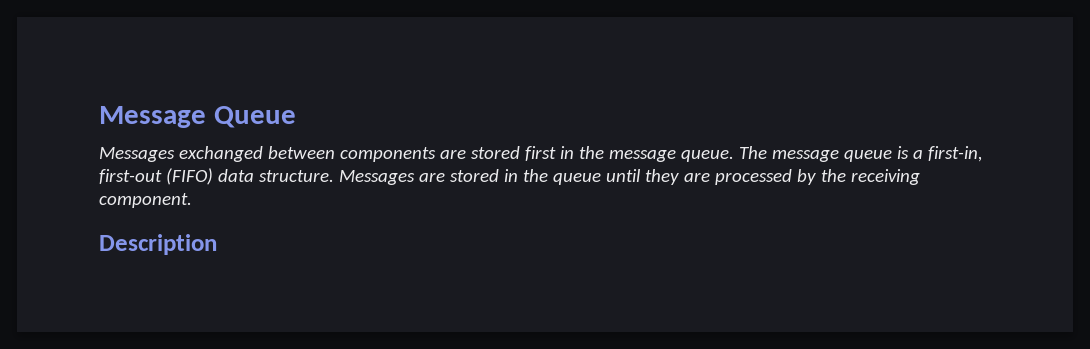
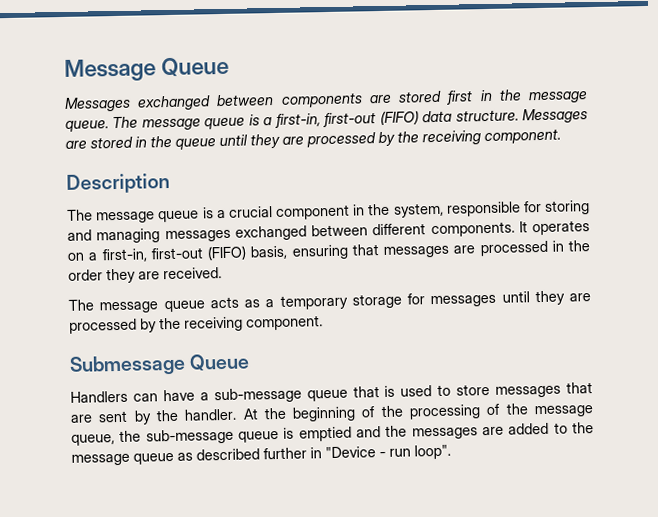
(217, 244) none -> [67,200,591,224] [67,220,590,244] [67,240,590,263] [68,267,222,284] [68,290,591,314] [69,315,323,334] [69,353,251,376] [70,382,594,404] [70,403,595,425] [71,422,594,446] [71,444,451,466] // The message queue is a crucial component in the system, responsible for storing and managing messages exchanged between different components. It operates on a first-in, first-out (FIFO) basis, ensuring that messages are processed in the order they are received. // The message queue acts as a temporary storage for messages until they are processed by the receiving component. // Submessage Queue // Handlers can have a sub-message queue that is used to store messages that are sent by the handler. At the beginning of the processing of the message queue, the sub-message queue is emptied and the messages are added to the message queue as described further in "Device - run loop".

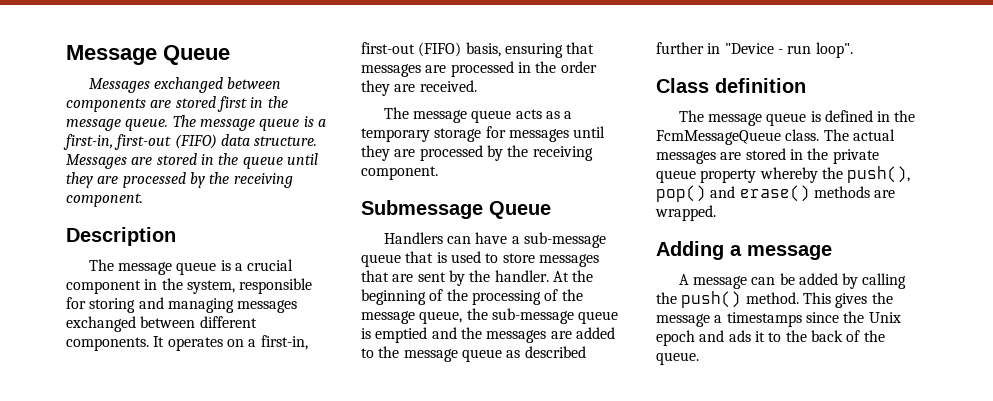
(451, 452) none -> [656,78,806,93] [678,110,916,126] [656,129,895,145] [656,148,879,164] [656,166,911,183] [656,185,896,202] [655,205,716,221] [656,241,832,260] [678,273,907,289] [656,291,893,308] [656,311,901,327] [656,330,885,346] [656,352,699,365] // Class definition // The message queue is defined in the FcmMessageQueue class. The actual messages are stored in the private queue property whereby the push(), pop() and erase() methods are wrapped. // Adding a message // A message can be added by calling the push() method. This gives the message a timestamps since the Unix epoch and ads it to the back of the queue.

